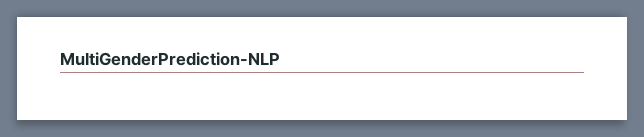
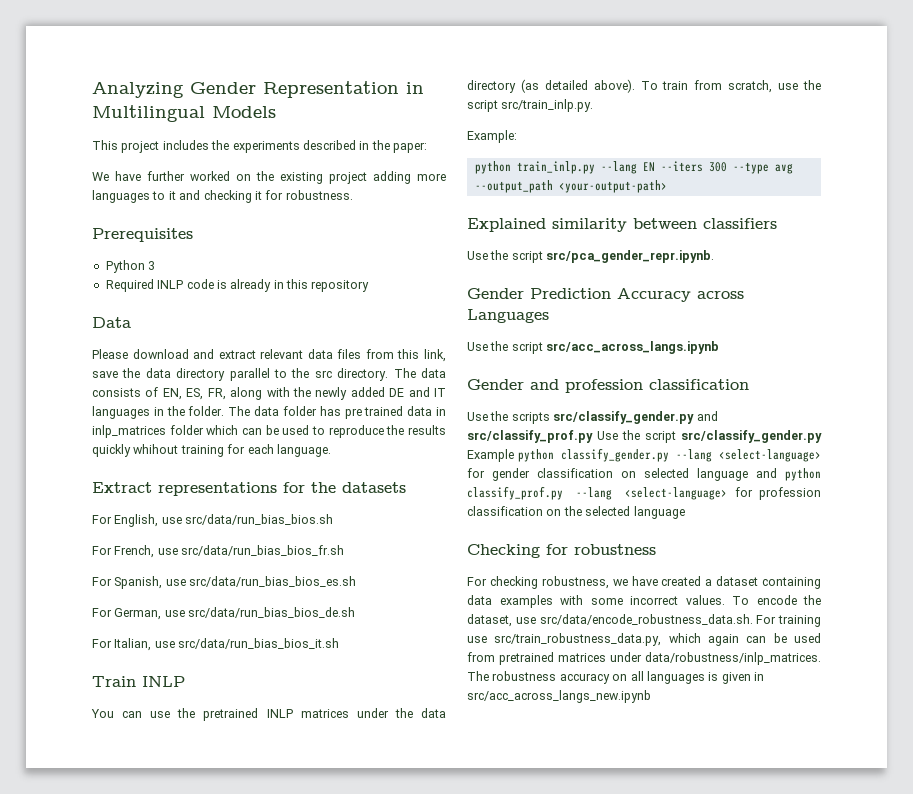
[60,52,280,66] MultiGenderPrediction-NLP -> [92,81,424,98] [92,105,276,122] [92,140,427,153] [92,171,446,184] [92,190,353,203] [92,228,193,242] [105,260,156,273] [105,279,370,292] [92,317,131,328] [92,349,446,362] [92,368,446,381] [92,387,447,400] [92,406,446,419] [92,425,446,438] [92,444,331,457] [92,482,406,496] [92,514,334,527] [92,545,345,558] [92,576,357,589] [92,607,356,620] [92,638,340,651] [92,676,185,687] [91,708,446,721] [467,79,821,93] [467,99,594,112] [467,130,517,143] [474,161,793,174] [474,180,667,193] [467,218,777,232] [467,250,715,263] [467,288,744,302] [467,309,549,323] [467,341,720,354] [467,379,749,393] [467,411,718,424] [467,430,822,443] [467,448,821,462] [467,468,821,481] [467,486,821,500] [467,506,685,519] [467,544,656,558] [467,576,821,589] [467,595,821,608] [467,614,821,627] [467,633,821,646] [467,652,821,665] [467,671,764,684] [467,690,651,703] Analyzing Gender Representation in Multilingual Models // This project includes the experiments described in the paper: // We have further worked on the existing project adding more languages to it and checking it for robustness. // Prerequisites // Python 3 // Required INLP code is already in this repository // Data // Please download and extract relevant data files from this link, save the data directory parallel to the src directory. The data consists of EN, ES, FR, along with the newly added DE and IT languages in the folder. The data folder has pre trained data in inlp_matrices folder which can be used to reproduce the results quickly whihout training for each language. // Extract representations for the datasets // For English, use src/data/run_bias_bios.sh // For French, use src/data/run_bias_bios_fr.sh // For Spanish, use src/data/run_bias_bios_es.sh // For German, use src/data/run_bias_bios_de.sh // For Italian, use src/data/run_bias_bios_it.sh // Train INLP // You can use the pretrained INLP matrices under the data directory (as detailed above). To train from scratch, use the script src/train_inlp.py. // Example: // python train_inlp.py --lang EN --iters 300 --type avg --output_path <your-output-path> // Explained similarity between classifiers // Use the script src/pca_gender_repr.ipynb. // Gender Prediction Accuracy across Languages // Use the script src/acc_across_langs.ipynb // Gender and profession classification // Use the scripts src/classify_gender.py and src/classify_prof.py Use the script src/classify_gender.py Example python classify_gender.py --lang <select-language> for gender classification on selected language and python classify_prof.py --lang <select-language> for profession classification on the selected language // Checking for robustness // For checking robustness, we have created a dataset containing data examples with some incorrect values. To encode the dataset, use src/data/encode_robustness_data.sh. For training use src/train_robustness_data.py, which again can be used from pretrained matrices under data/robustness/inlp_matrices. The robustness accuracy on all languages is given in src/acc_across_langs_new.ipynb

